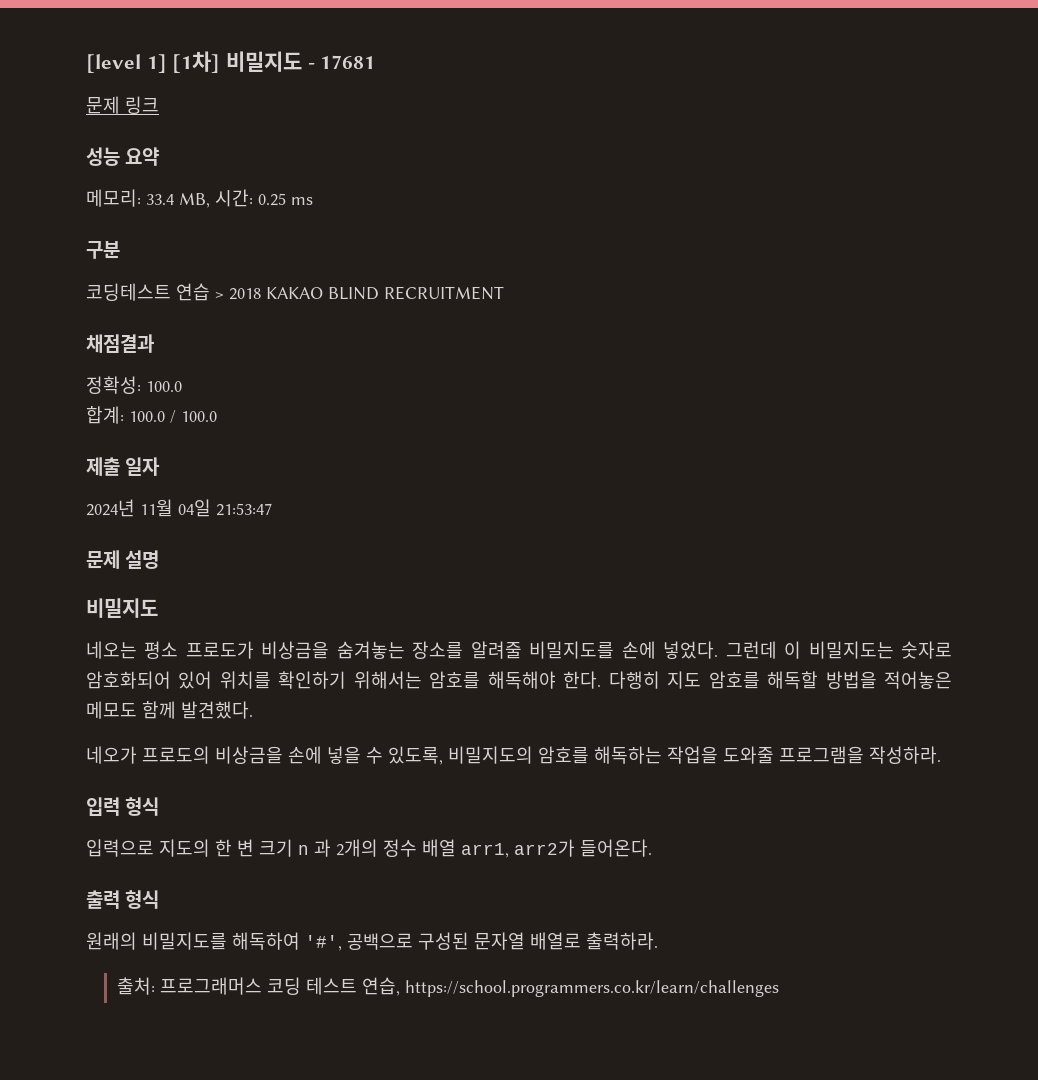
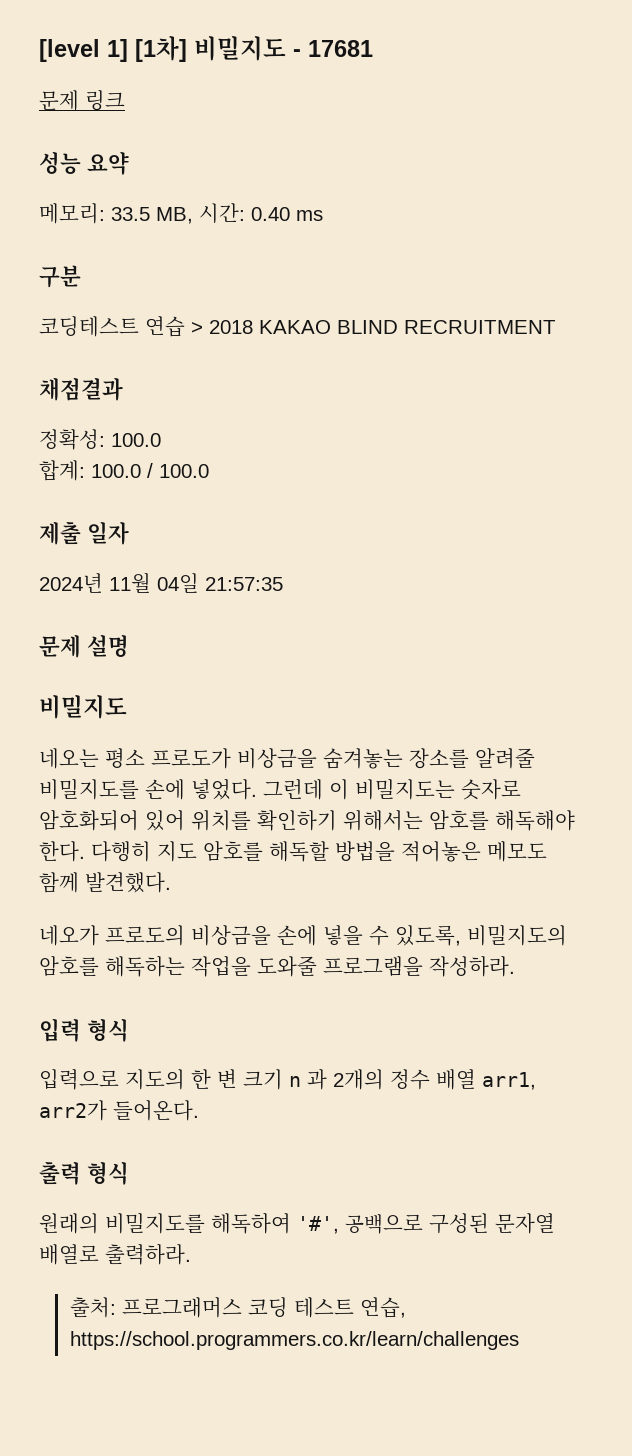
[146,194,174,205] 33.4 -> [111,207,150,221] 33.5
[258,193,286,206] 0.25 -> [251,207,290,221] 0.40
[216,503,272,516] 21:53:47 -> [205,577,283,591] 21:57:35

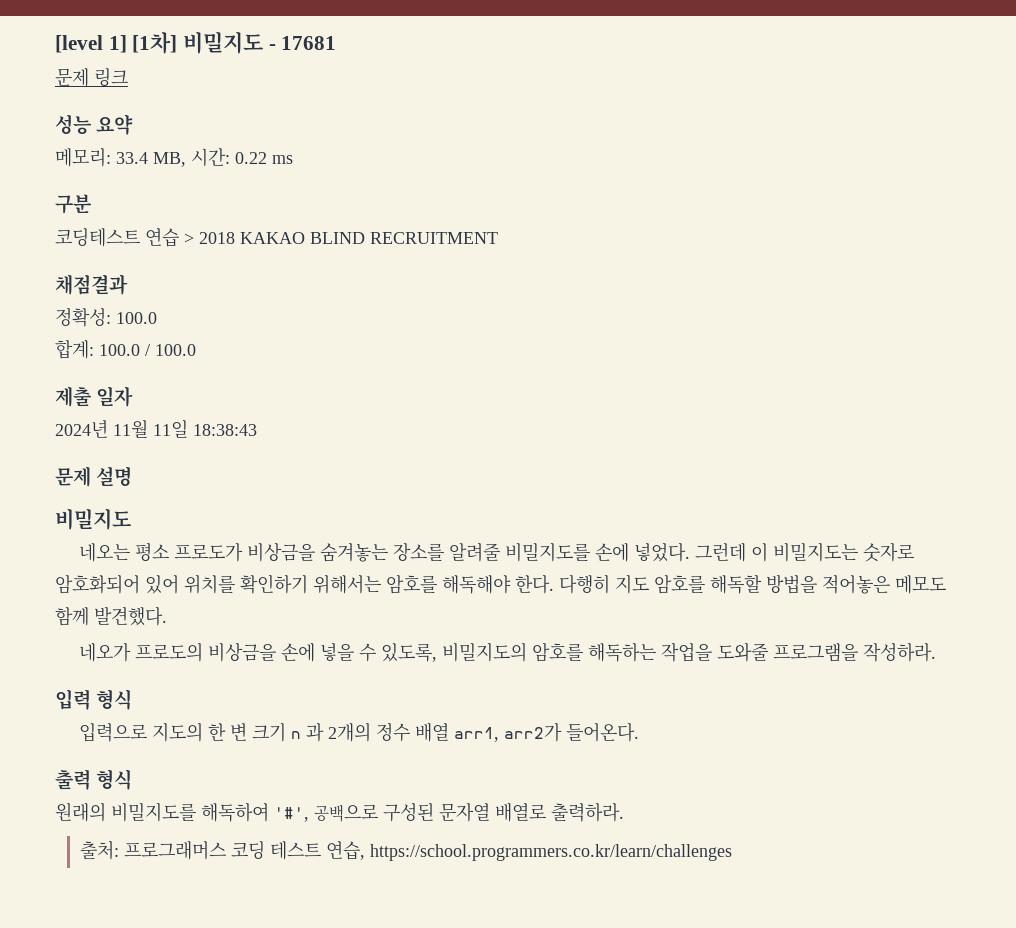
[111,207,150,221] 33.5 -> [116,152,148,164] 33.4
[251,207,290,221] 0.40 -> [235,152,267,164] 0.22
[157,573,283,593] 04일 21:57:35 -> [153,420,257,438] 11일 18:38:43

